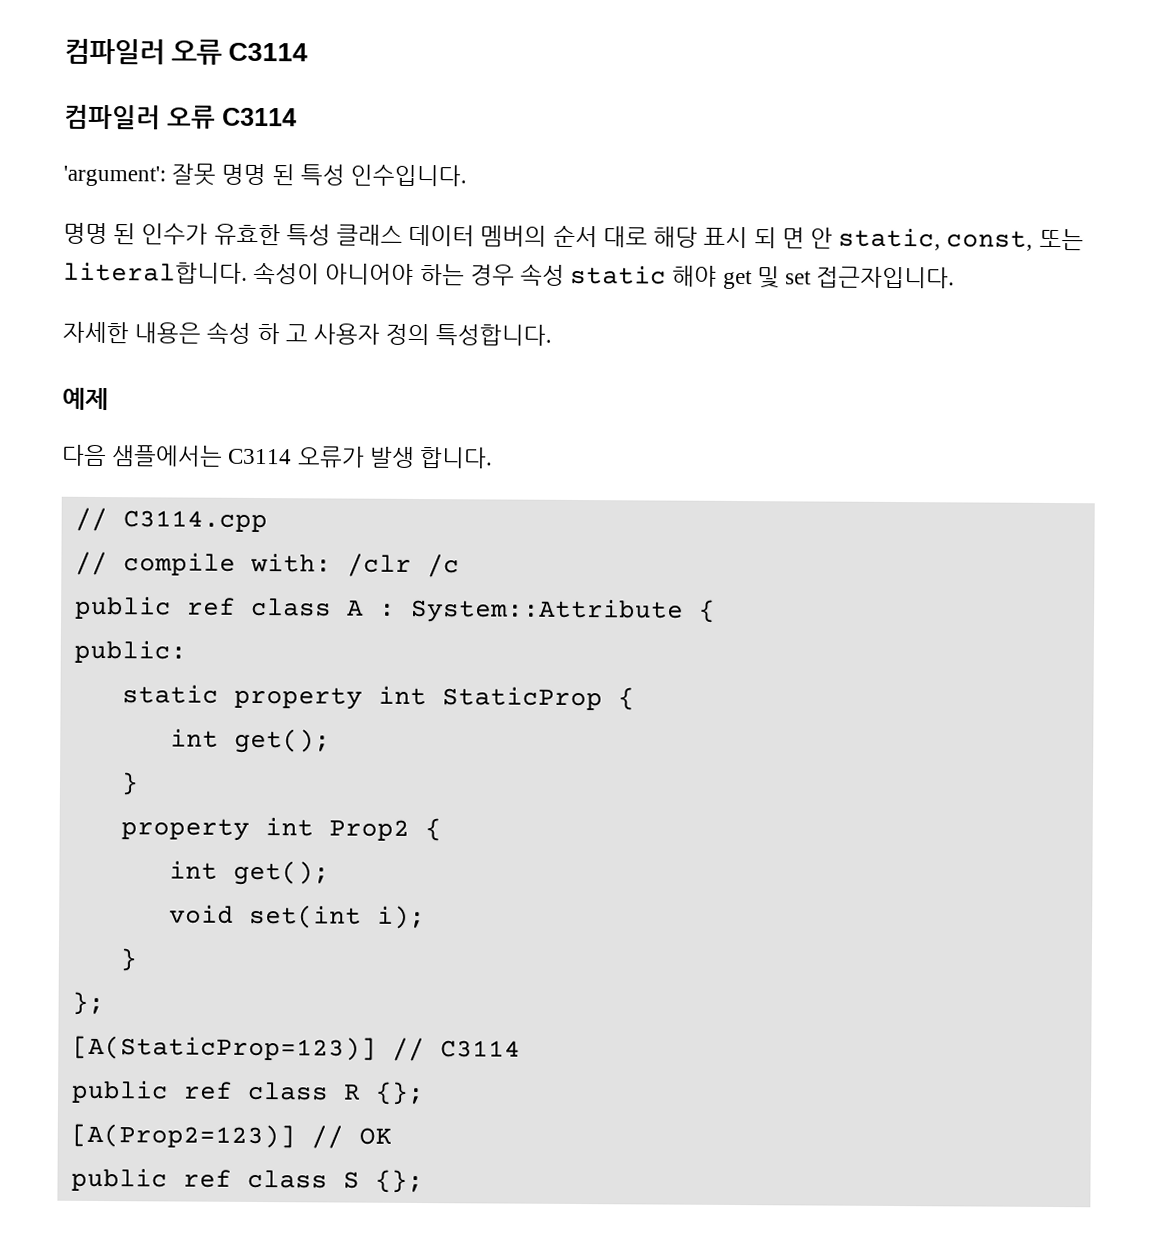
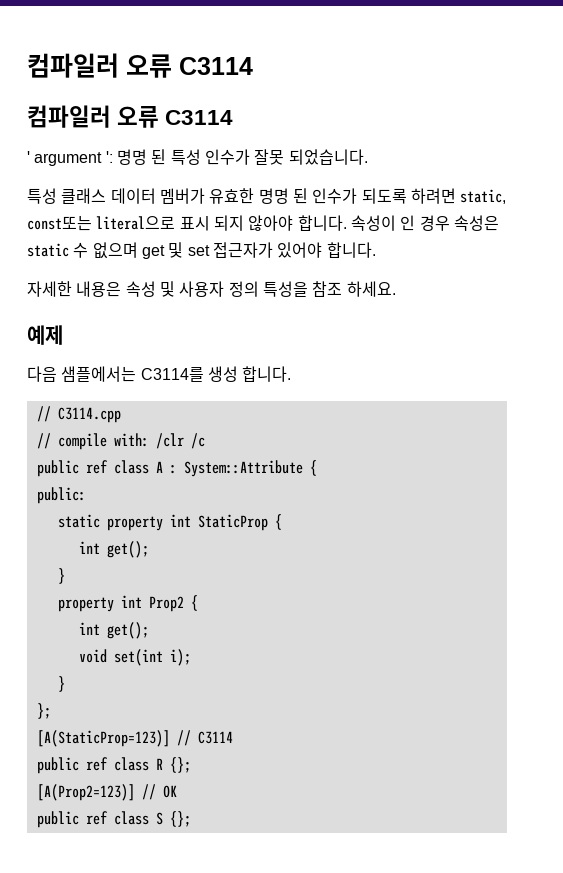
[63,163,468,187] [63,222,1084,251] [63,261,956,290] [62,321,553,346] 'argument': 잘못 명명 된 특성 인수입니다. // 명명 된 인수가 유효한 특성 클래스 데이터 멤버의 순서 대로 해당 표시 되 면 안 static, const, 또는 literal합니다. 속성이 아니어야 하는 경우 속성 static 해야 get 및 set 접근자입니다. // 자세한 내용은 속성 하 고 사용자 정의 특성합니다. -> [27,149,368,166] [27,188,507,204] [27,215,499,231] [27,242,376,259] [27,281,396,297] ' argument ': 명명 된 특성 인수가 잘못 되었습니다. // 특성 클래스 데이터 멤버가 유효한 명명 된 인수가 되도록 하려면 static, const또는 literal으로 표시 되지 않아야 합니다. 속성이 인 경우 속성은 static 수 없으며 get 및 set 접근자가 있어야 합니다. // 자세한 내용은 속성 및 사용자 정의 특성을 참조 하세요.
[228,446,415,468] C3114 오류가 발생 -> [140,366,238,382] C3114를 생성

